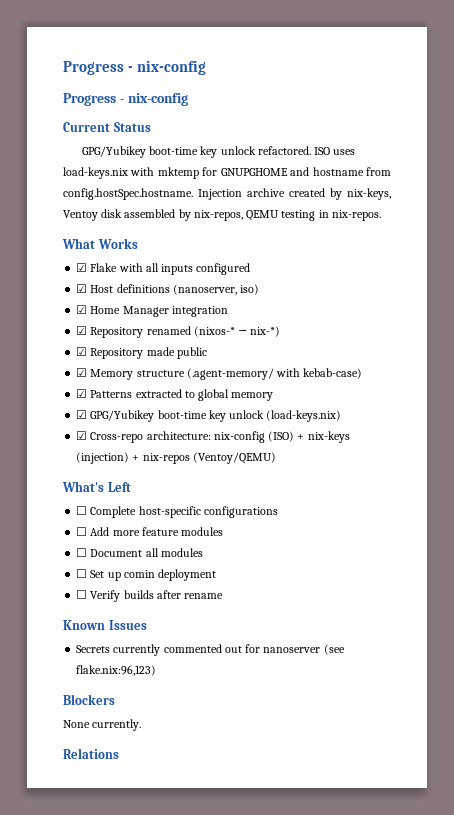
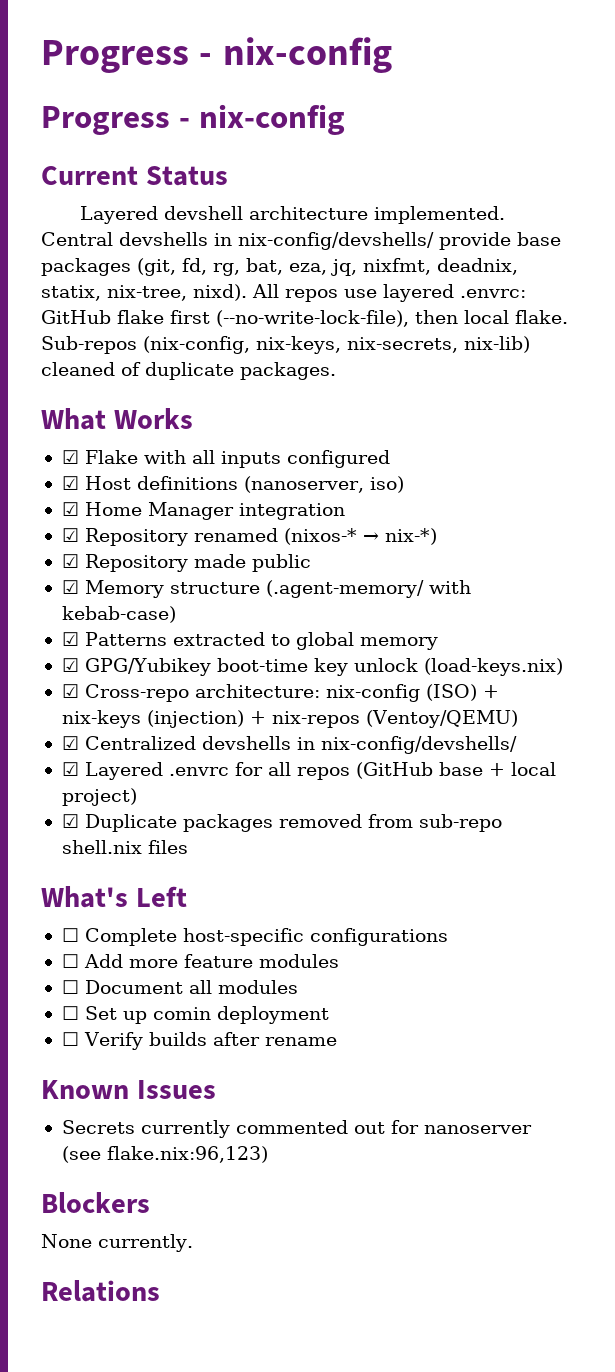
[81,146,356,158] [63,167,391,179] [63,188,391,200] [63,209,381,221] GPG/Yubikey boot-time key unlock refactored. ISO uses load-keys.nix with mktemp for GNUPGHOME and hostname from config.hostSpec.hostname. Injection archive created by nix-keys, Ventoy disk assembled by nix-repos, QEMU testing in nix-repos. -> [80,206,506,224] [41,232,561,250] [41,258,518,276] [41,284,526,302] [41,310,568,327] [41,336,530,354] [41,362,336,380] Layered devshell architecture implemented. Central devshells in nix-config/devshells/ provide base packages (git, fd, rg, bat, eza, jq, nixfmt, deadnix, statix, nix-tree, nixd). All repos use layered .envrc: GitHub flake first (--no-write-lock-file), then local flake. Sub-repos (nix-config, nix-keys, nix-secrets, nix-lib) cleaned of duplicate packages.
(276, 458) none -> [61,736,517,754] [61,762,556,780] [61,788,137,806] [61,814,502,832] [61,840,188,854] // ☑ Centralized devshells in nix-config/devshells/ // ☑ Layered .envrc for all repos (GitHub base + local project) // ☑ Duplicate packages removed from sub-repo shell.nix files

